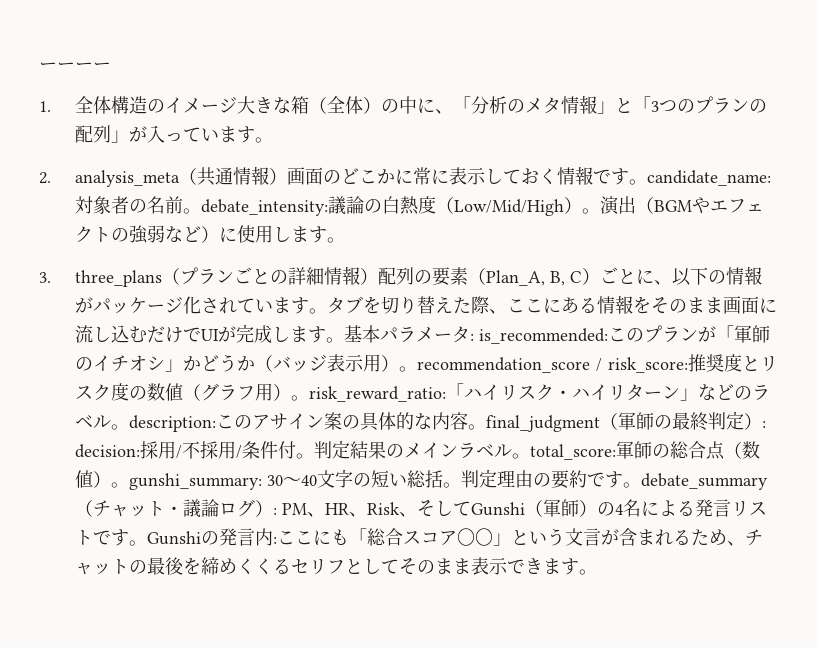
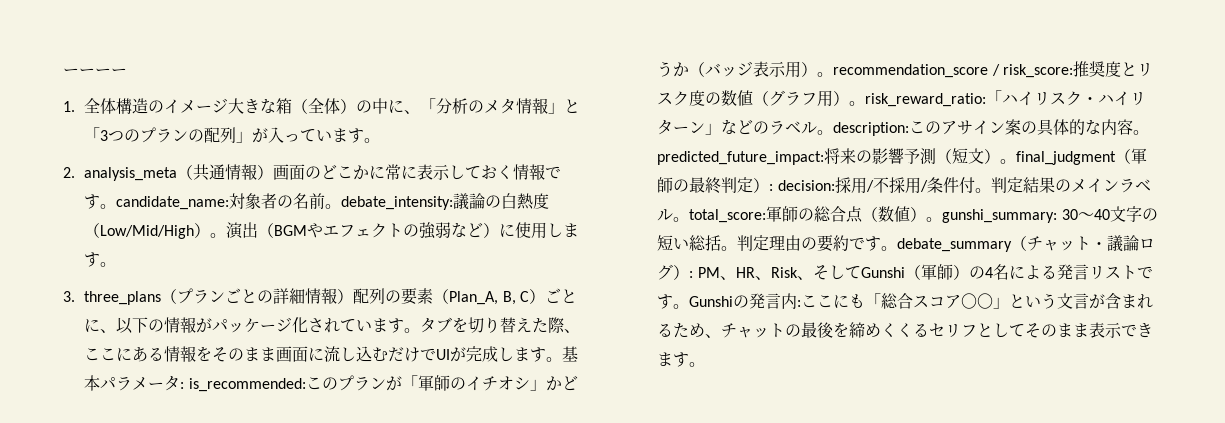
(486, 427) none -> [657,148,1017,165] predicted_future_impact:将来の影響予測（短文）。

